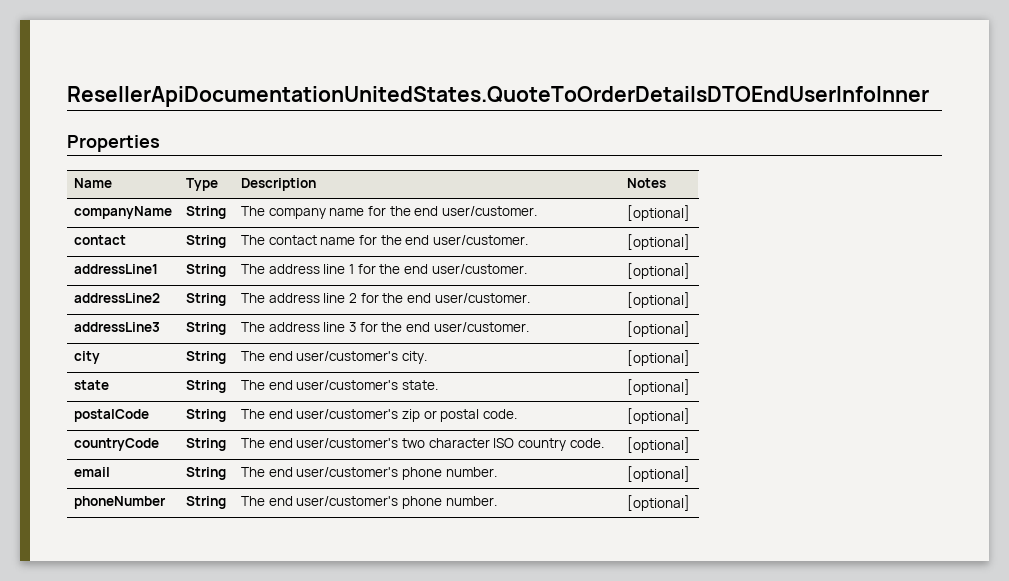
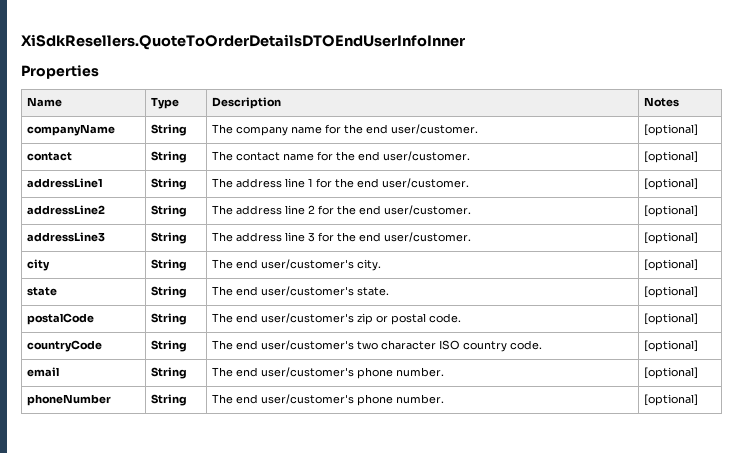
[67,86,929,107] ResellerApiDocumentationUnitedStates.QuoteToOrderDetailsDTOEndUserInfoInner -> [21,34,465,50] XiSdkResellers.QuoteToOrderDetailsDTOEndUserInfoInner

